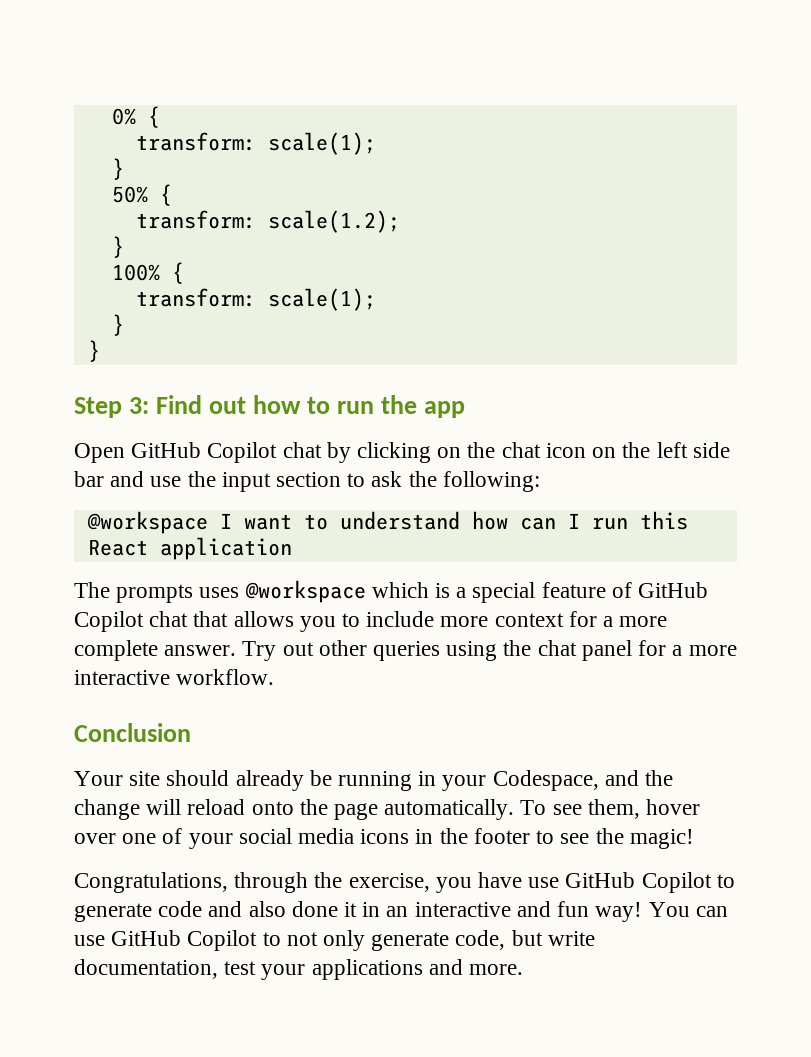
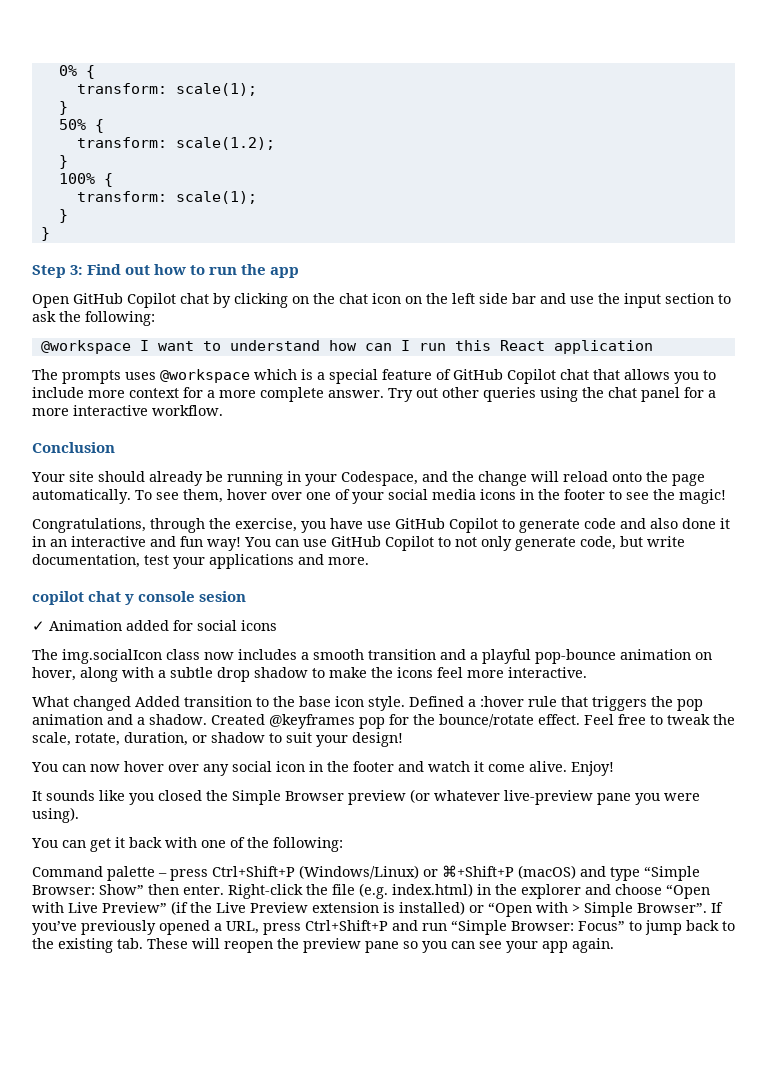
(524, 969) none -> [32,591,247,605] [32,620,277,631] [32,649,712,664] [32,667,587,682] [32,696,703,711] [32,714,735,729] [32,732,403,747] [31,761,614,776] [32,789,700,805] [32,807,79,823] [31,837,343,852] [32,865,700,881] [32,883,710,899] [32,901,723,917] [32,920,735,935] [32,938,614,953] // copilot chat y console sesion // ✓ Animation added for social icons // The img.socialIcon class now includes a smooth transition and a playful pop‑bounce animation on hover, along with a subtle drop shadow to make the icons feel more interactive. // What changed Added transition to the base icon style. Defined a :hover rule that triggers the pop animation and a shadow. Created @keyframes pop for the bounce/rotate effect. Feel free to tweak the scale, rotate, duration, or shadow to suit your design! // You can now hover over any social icon in the footer and watch it come alive. Enjoy! // It sounds like you closed the Simple Browser preview (or whatever live‑preview pane you were using). // You can get it back with one of the following: // Command palette – press Ctrl+Shift+P (Windows/Linux) or ⌘+Shift+P (macOS) and type “Simple Browser: Show” then enter. Right‑click the file (e.g. index.html) in the explorer and choose “Open with Live Preview” (if the Live Preview extension is installed) or “Open with > Simple Browser”. If you’ve previously opened a URL, press Ctrl+Shift+P and run “Simple Browser: Focus” to jump back to the existing tab. These will reopen the preview pane so you can see your app again.

